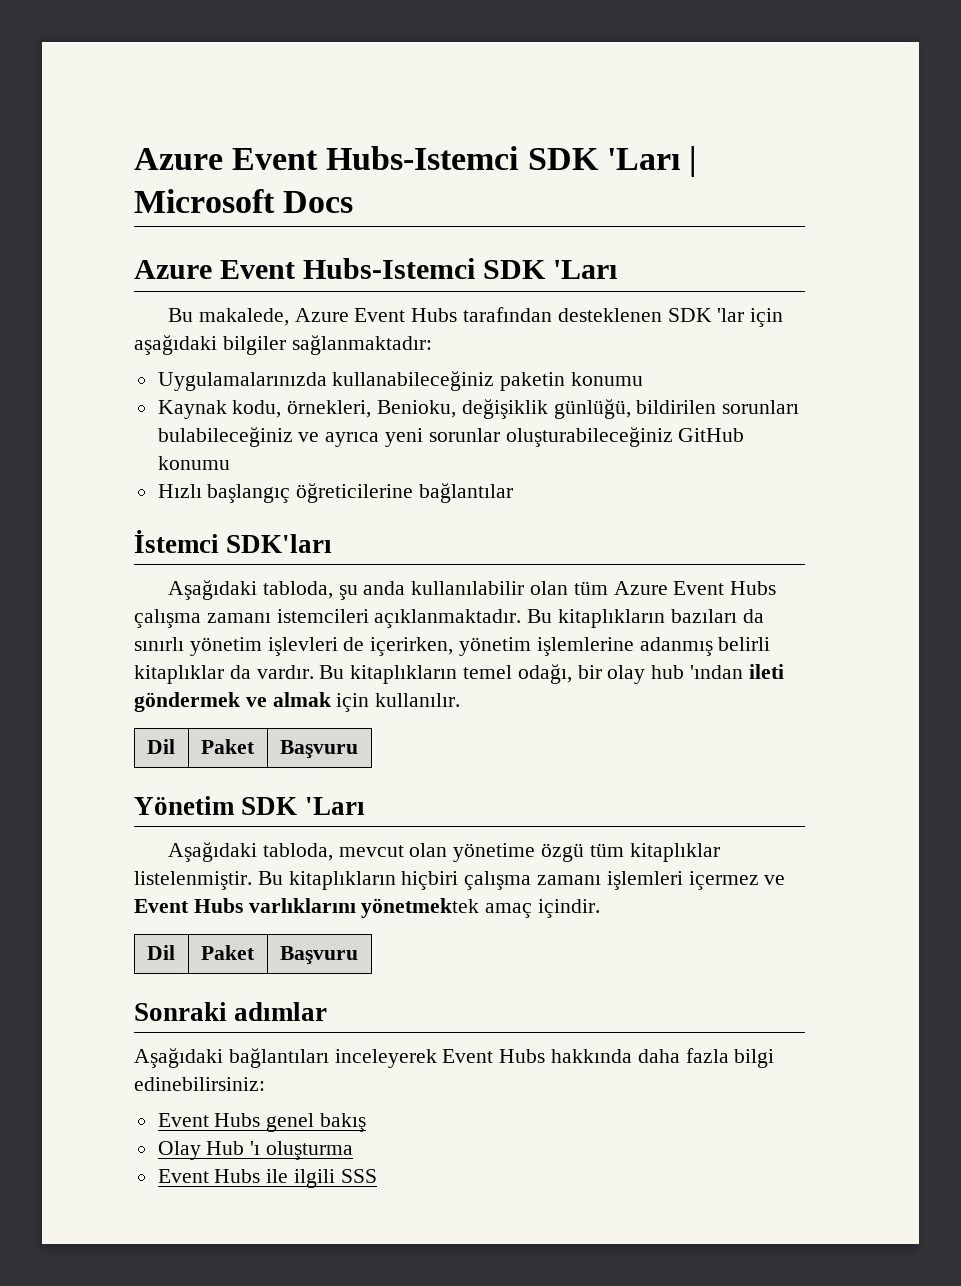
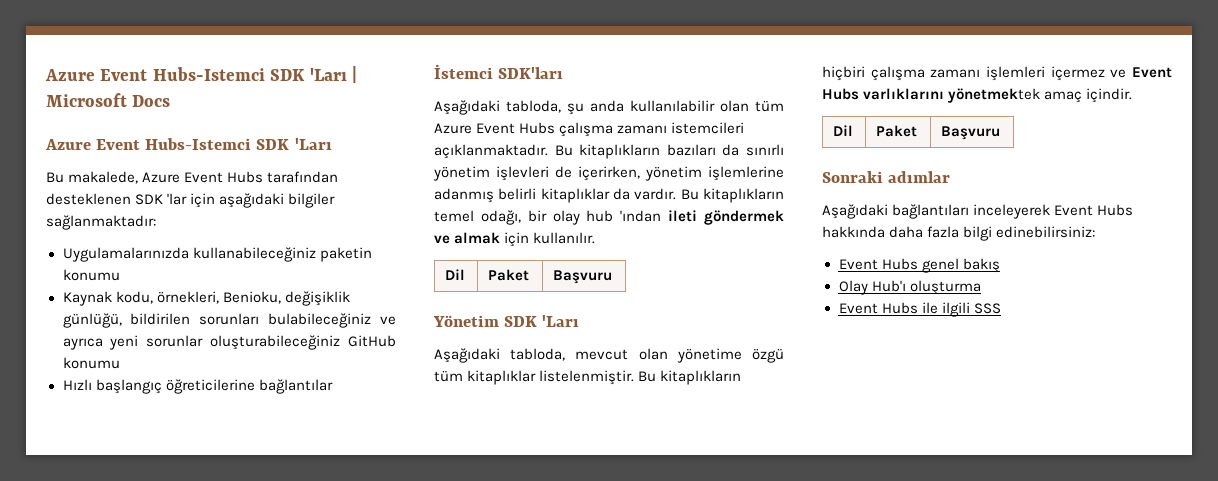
[206,1141,261,1155] Hub 'ı -> [871,280,906,292] Hub'ı

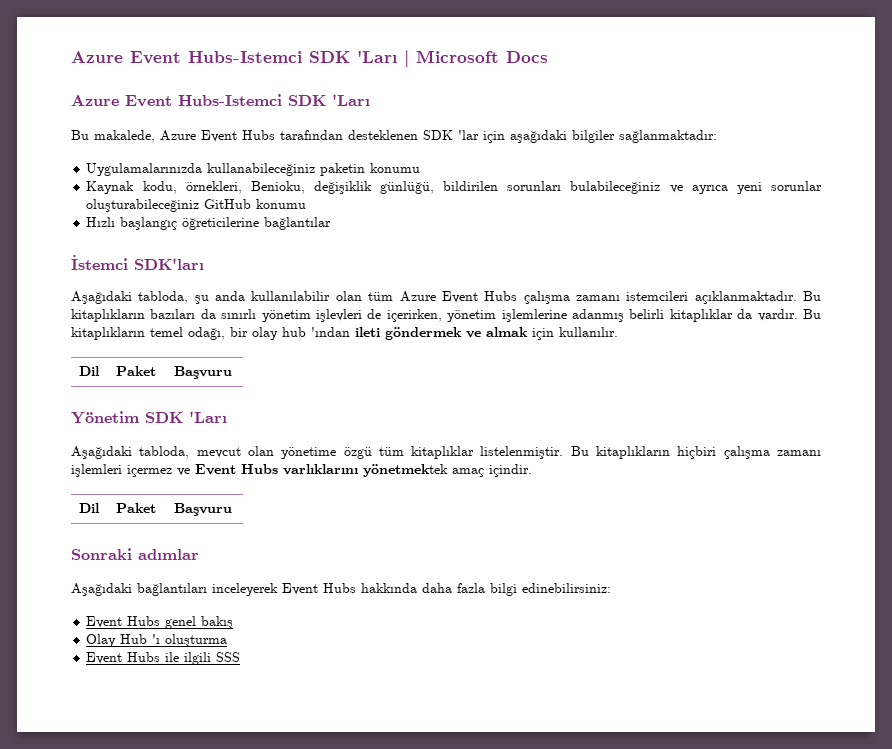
[871,280,906,292] Hub'ı -> [120,634,161,644] Hub 'ı

